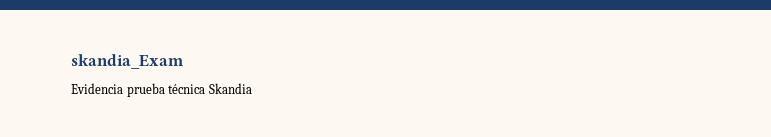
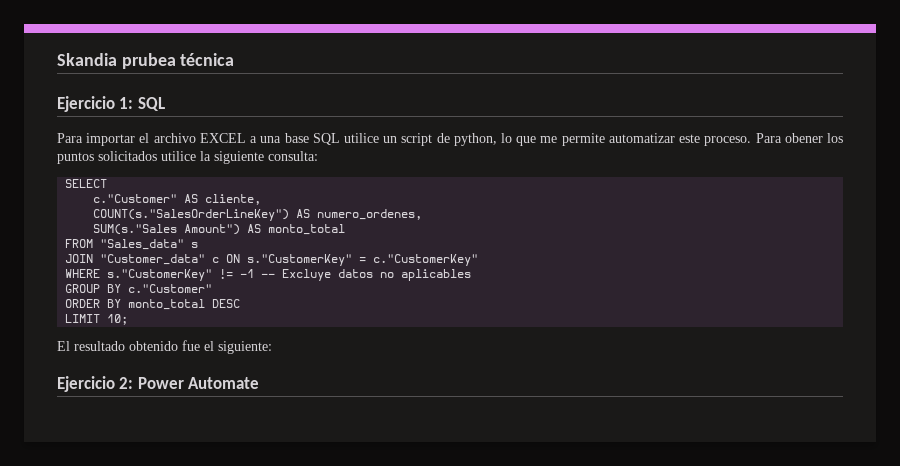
[71,54,184,69] [71,83,252,97] skandia_Exam // Evidencia prueba técnica Skandia -> [57,53,235,69] [57,96,165,112] [57,133,844,146] [57,151,318,164] [65,179,108,188] [93,194,262,205] [93,209,423,221] [93,224,346,235] [65,239,199,250] [65,254,479,266] [65,269,472,281] [65,284,213,293] [65,299,241,310] [65,314,129,325] [57,340,272,354] [57,376,260,392] Skandia prubea técnica // Ejercicio 1: SQL // Para importar el archivo EXCEL a una base SQL utilice un script de python, lo que me permite automatizar este proceso. Para obener los puntos solicitados utilice la siguiente consulta: // SELECT // c."Customer" AS cliente, // COUNT(s."SalesOrderLineKey") AS numero_ordenes, // SUM(s."Sales Amount") AS monto_total // FROM "Sales_data" s // JOIN "Customer_data" c ON s."CustomerKey" = c."CustomerKey" // WHERE s."CustomerKey" != -1 -- Excluye datos no aplicables // GROUP BY c."Customer" // ORDER BY monto_total DESC // LIMIT 10; // El resultado obtenido fue el siguiente: // Ejercicio 2: Power Automate

